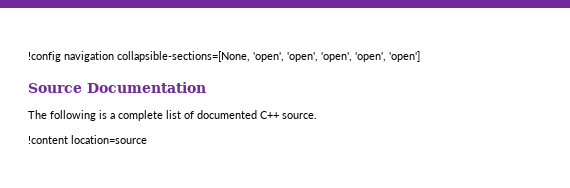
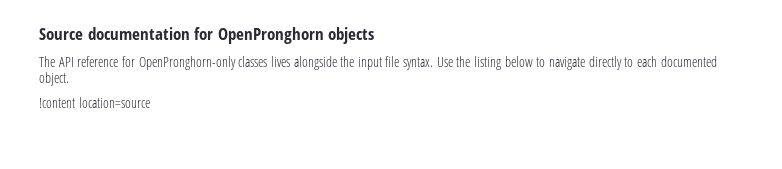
[28,51,420,62] [28,82,206,93] [28,110,317,121] !config navigation collapsible-sections=[None, 'open', 'open', 'open', 'open', 'open'] // Source Documentation // The following is a complete list of documented C++ source. -> [39,27,375,44] [39,56,717,70] [39,72,69,86] Source documentation for OpenPronghorn objects // The API reference for OpenPronghorn-only classes lives alongside the input file syntax. Use the listing below to navigate directly to each documented object.

